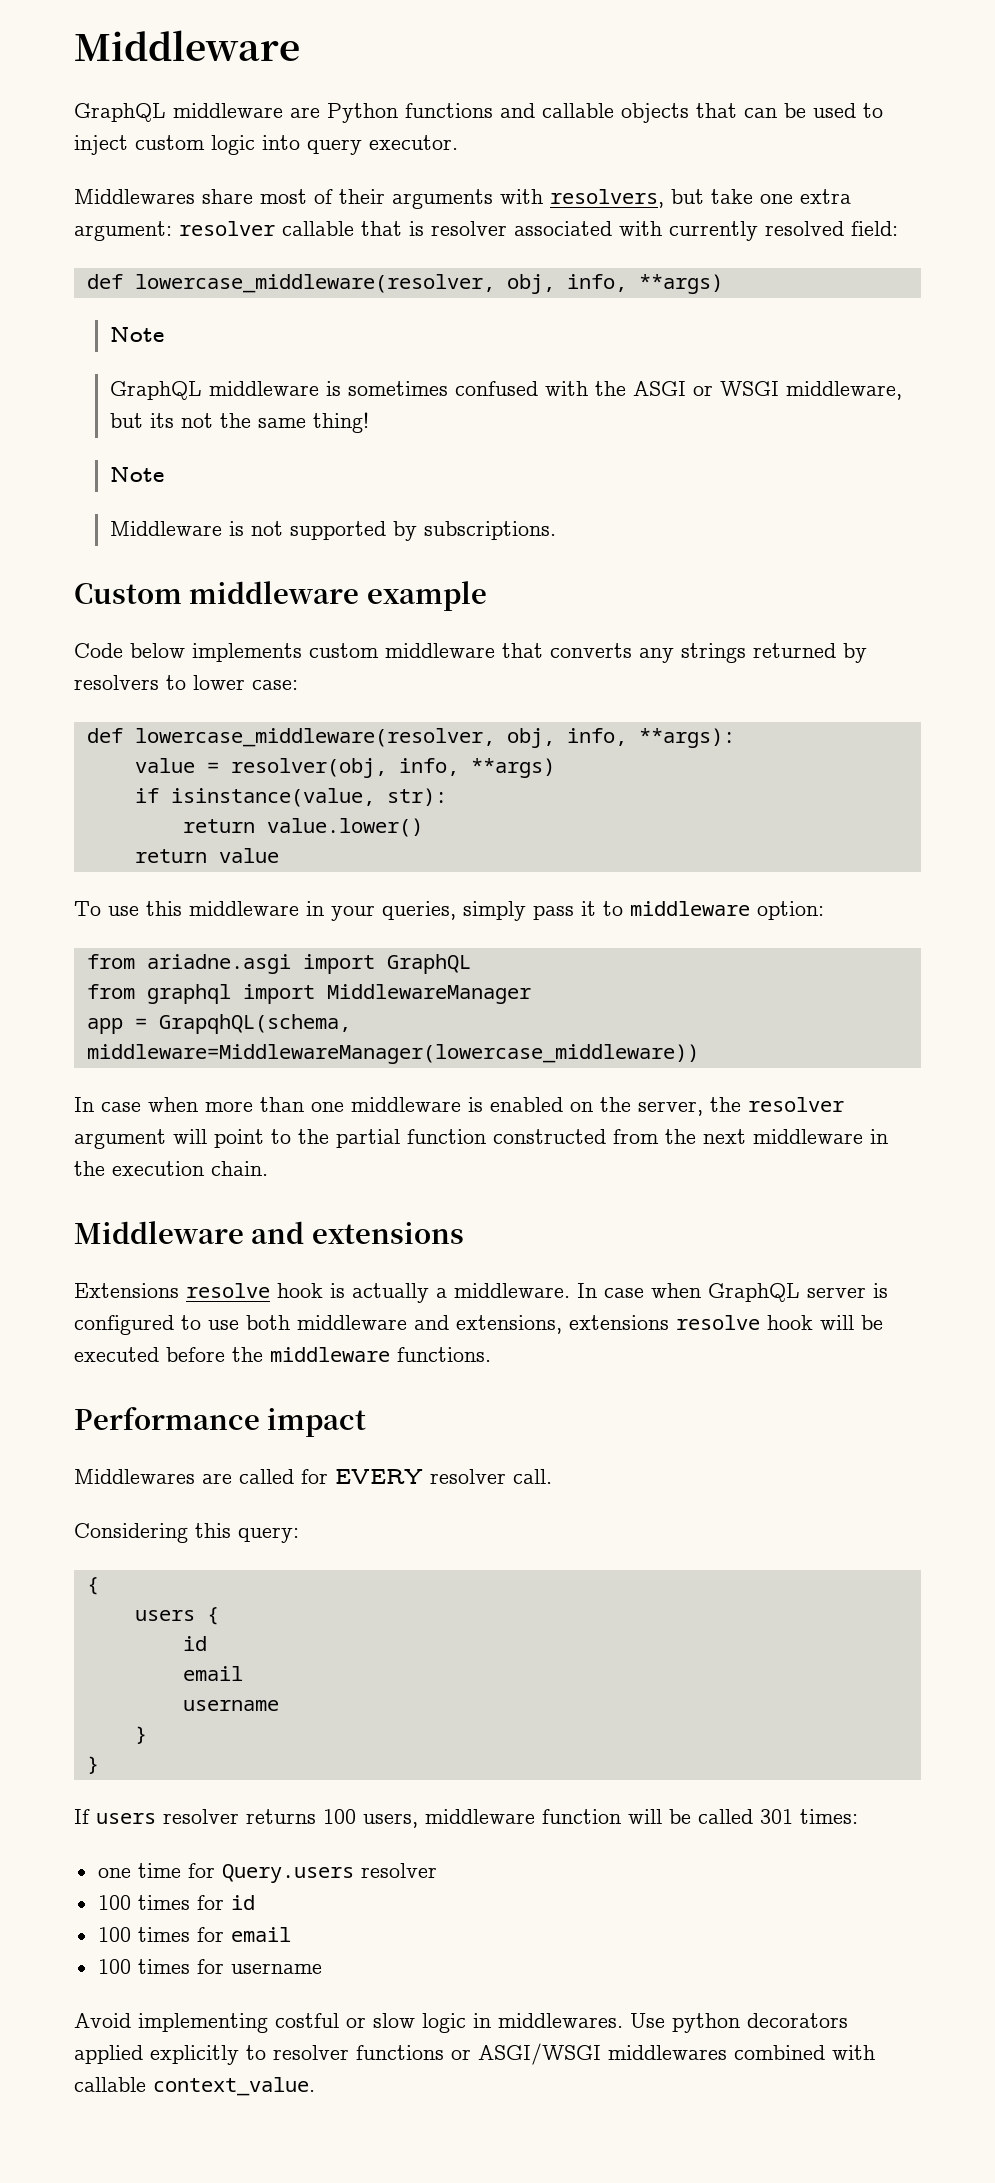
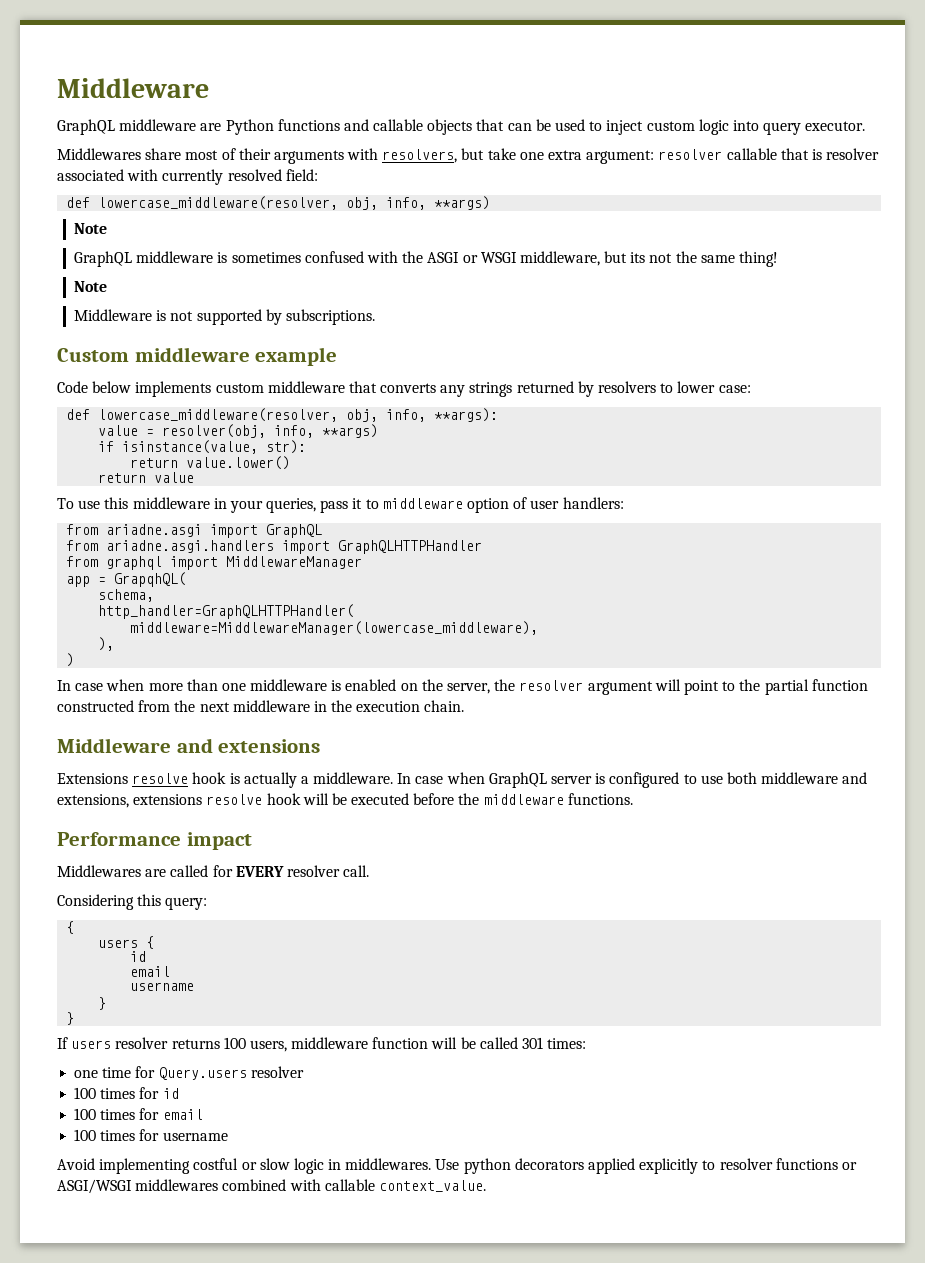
[463,901,526,921] simply -> (317, 505) none
[757,901,824,920] option: -> [467,497,624,513] option of user handlers:
(471, 964) none -> [66,540,483,554] // from ariadne.asgi.handlers import GraphQLHTTPHandler
[158,1014,351,1034] [86,1044,699,1064] GrapqhQL(schema, middleware=MiddlewareManager(lowercase_middleware)) -> [114,572,187,587] [98,589,155,602] [98,604,355,619] [130,621,539,635] [98,637,115,651] [66,653,75,667] GrapqhQL( // schema, // http_handler=GraphQLHTTPHandler( // middleware=MiddlewareManager(lowercase_middleware), // ), // )

